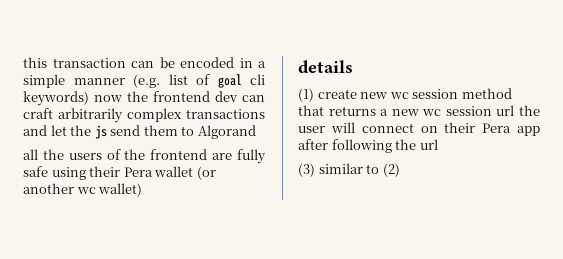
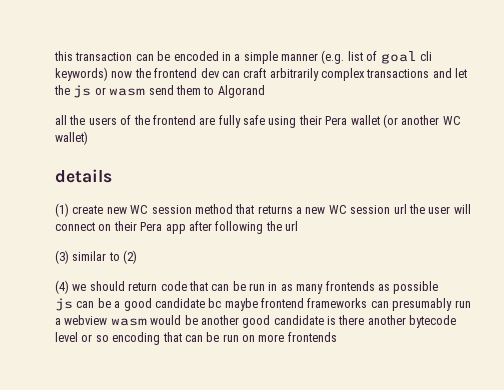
(107, 132) none -> [94,87,146,96] or wasm
[76,187,96,194] wc -> [442,116,461,125] WC
[389,92,409,99] wc -> [130,205,149,214] WC
[422,109,442,116] wc -> [328,205,347,214] WC
(400, 170) none -> [55,280,439,294] [55,298,471,311] [55,315,457,328] [55,332,337,345] // (4) we should return code that can be run in as many frontends as possible // js can be a good candidate bc maybe frontend frameworks can presumably run a webview wasm would be another good candidate is there another bytecode level or so encoding that can be run on more frontends

